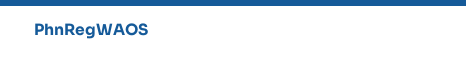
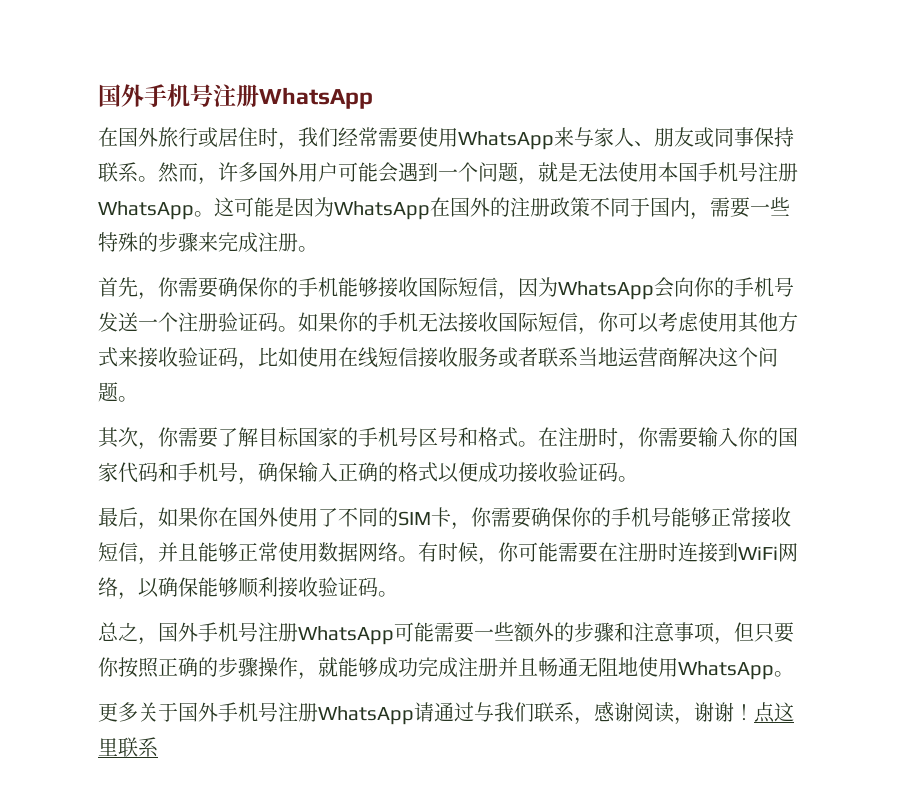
[34,23,148,39] PhnRegWAOS -> [98,84,373,109] [98,127,794,150] [98,162,798,185] [98,197,790,220] [98,232,318,253] [98,277,794,300] [98,312,798,335] [98,347,778,370] [98,382,138,402] [98,427,798,450] [98,462,638,485] [98,507,791,530] [98,542,798,565] [98,577,398,600] [98,622,794,645] [98,657,794,680] [98,701,794,725] [98,737,158,757] 国外手机号注册WhatsApp // 在国外旅行或居住时，我们经常需要使用WhatsApp来与家人、朋友或同事保持联系。然而，许多国外用户可能会遇到一个问题，就是无法使用本国手机号注册WhatsApp。这可能是因为WhatsApp在国外的注册政策不同于国内，需要一些特殊的步骤来完成注册。 // 首先，你需要确保你的手机能够接收国际短信，因为WhatsApp会向你的手机号发送一个注册验证码。如果你的手机无法接收国际短信，你可以考虑使用其他方式来接收验证码，比如使用在线短信接收服务或者联系当地运营商解决这个问题。 // 其次，你需要了解目标国家的手机号区号和格式。在注册时，你需要输入你的国家代码和手机号，确保输入正确的格式以便成功接收验证码。 // 最后，如果你在国外使用了不同的SIM卡，你需要确保你的手机号能够正常接收短信，并且能够正常使用数据网络。有时候，你可能需要在注册时连接到WiFi网络，以确保能够顺利接收验证码。 // 总之，国外手机号注册WhatsApp可能需要一些额外的步骤和注意事项，但只要你按照正确的步骤操作，就能够成功完成注册并且畅通无阻地使用WhatsApp。 // 更多关于国外手机号注册WhatsApp请通过与我们联系，感谢阅读，谢谢！点这里联系

